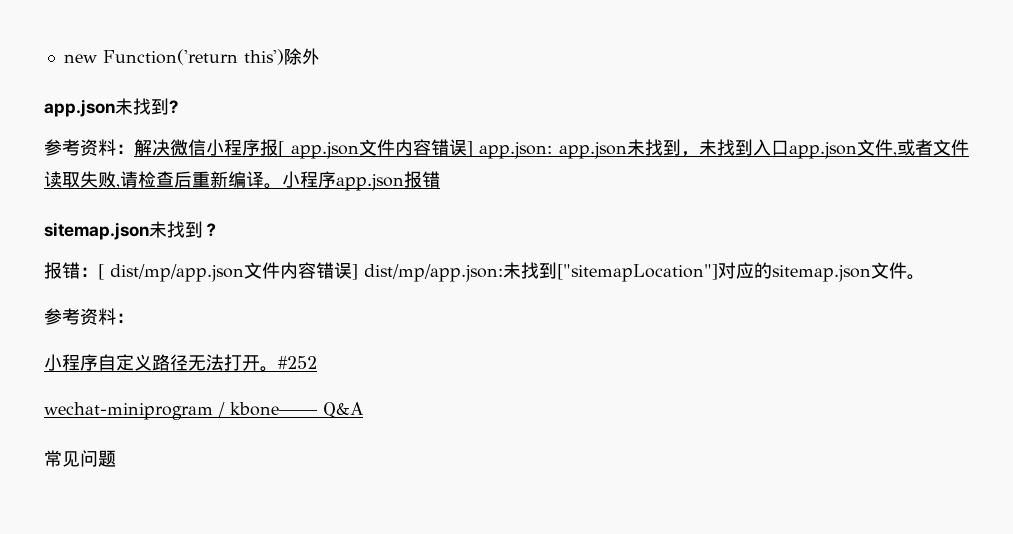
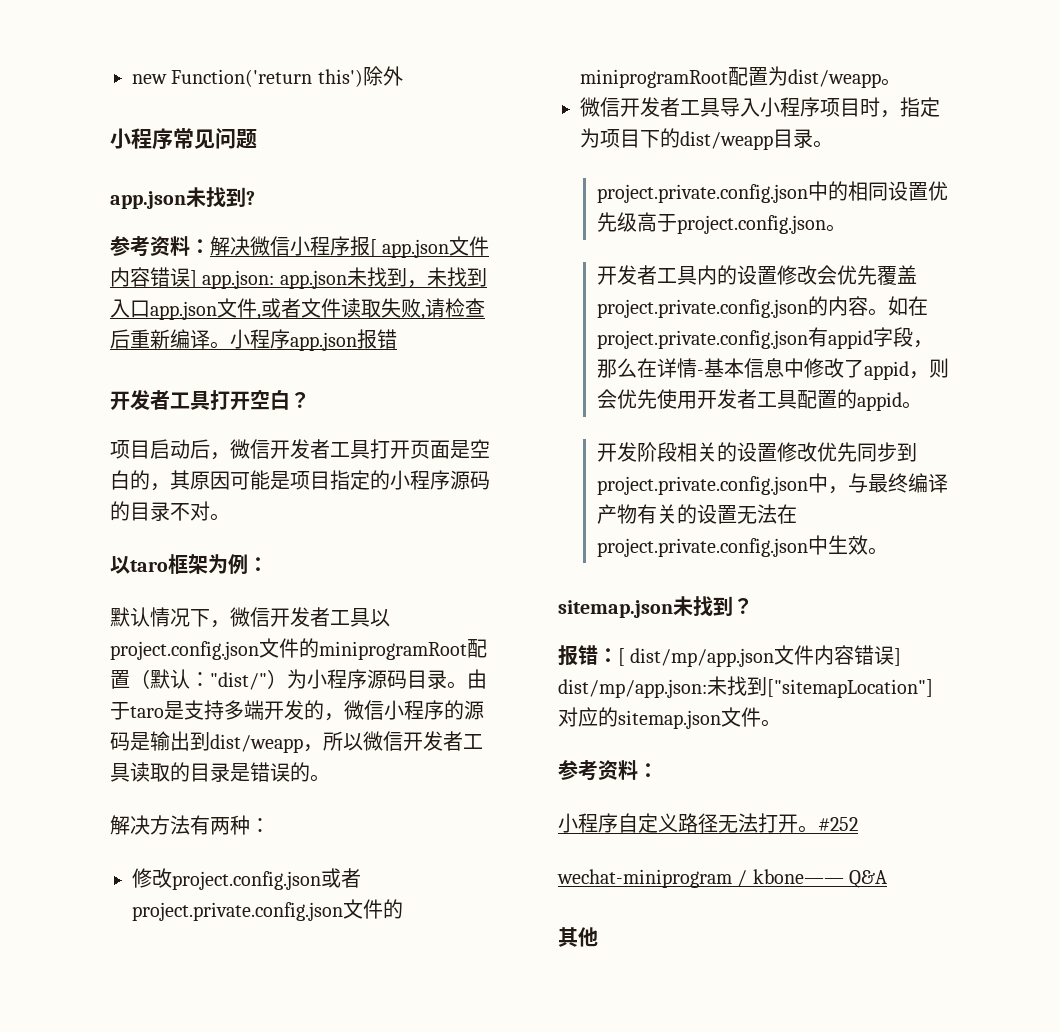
(320, 56) none -> [110,128,257,150] // 小程序常见问题
(440, 179) none -> [110,390,310,410] [110,439,490,460] [110,470,490,491] [110,501,230,521] [110,554,268,574] [110,607,390,628] [110,638,487,660] [110,669,487,690] [110,700,484,721] [110,731,483,753] [110,762,330,782] [110,815,270,835] [132,868,361,890] [132,899,403,921] [580,66,901,88] [580,97,940,118] [580,128,833,150] [597,181,949,203] [597,212,847,234] [597,265,918,285] [597,296,929,318] [597,327,934,349] [597,358,950,380] [597,389,923,411] [597,442,918,462] [597,473,949,495] [597,504,798,524] [597,535,889,557] // 开发者工具打开空白？ // 项目启动后，微信开发者工具打开页面是空白的，其原因可能是项目指定的小程序源码的目录不对。 // 以taro框架为例： // 默认情况下，微信开发者工具以project.config.json文件的miniprogramRoot配置（默认："dist/"）为小程序源码目录。由于taro是支持多端开发的，微信小程序的源码是输出到dist/weapp，所以微信开发者工具读取的目录是错误的。 // 解决方法有两种： // 修改project.config.json或者project.private.config.json文件的miniprogramRoot配置为dist/weapp。 // 微信开发者工具导入小程序项目时，指定为项目下的dist/weapp目录。 // project.private.config.json中的相同设置优先级高于project.config.json。 // 开发者工具内的设置修改会优先覆盖project.private.config.json的内容。如在project.private.config.json有appid字段，那么在详情-基本信息中修改了appid，则会优先使用开发者工具配置的appid。 // 开发阶段相关的设置修改优先同步到project.private.config.json中，与最终编译产物有关的设置无法在project.private.config.json中生效。
[44,450,116,467] 常见问题 -> [558,927,598,947] 其他

